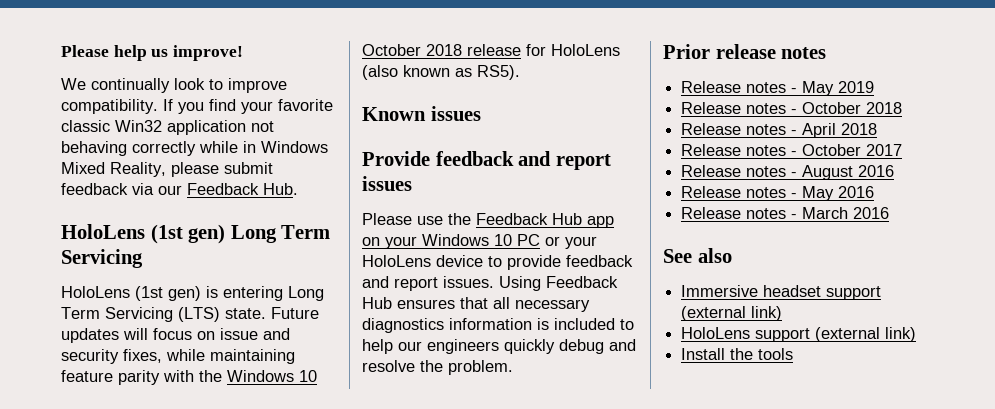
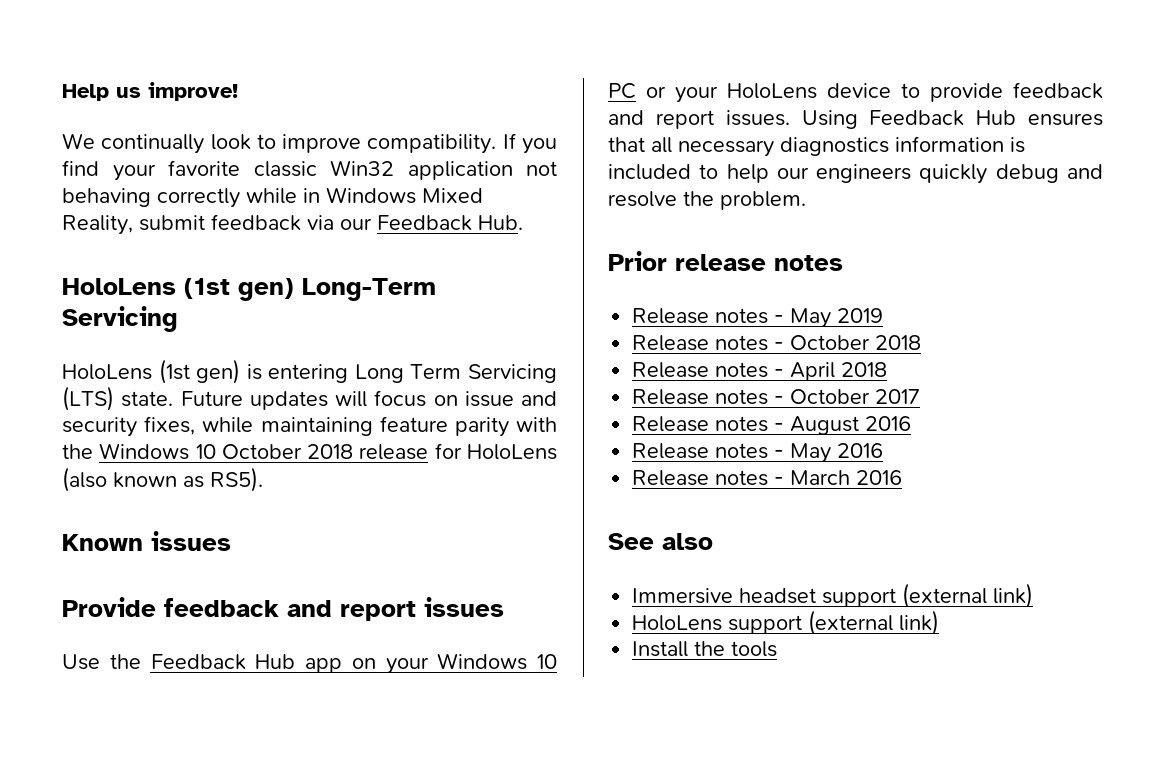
[61,45,147,61] Please help -> [62,84,109,101] Help
[171,162,219,177] please -> (133, 225) none
[230,225,331,243] Long Term -> [302,278,436,301] Long-Term
[362,213,443,225] Please use -> [62,654,100,670] Use

